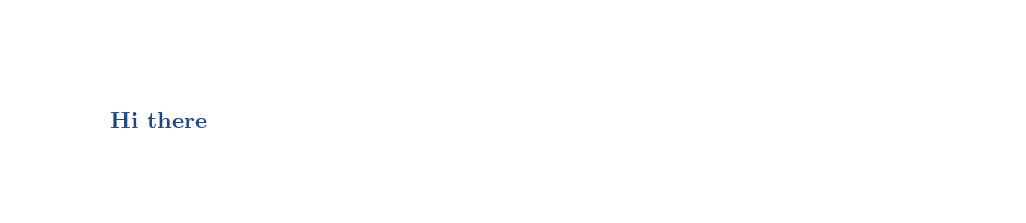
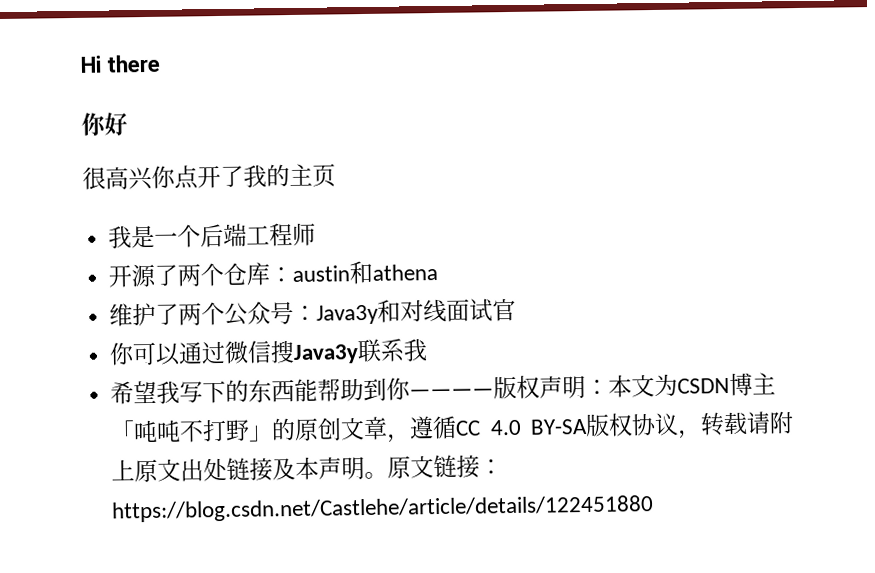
(207, 120) none -> [81,112,128,136] [82,163,336,191] [108,222,317,249] [108,260,439,288] [109,297,517,327] [109,338,429,366] [110,372,777,405] [110,411,794,443] [111,454,504,483] [111,495,655,523] // 你好 // 很高兴你点开了我的主页 // 我是一个后端工程师 // 开源了两个仓库：austin和athena // 维护了两个公众号：Java3y和对线面试官 // 你可以通过微信搜Java3y联系我 // 希望我写下的东西能帮助到你————版权声明：本文为CSDN博主「吨吨不打野」的原创文章，遵循CC 4.0 BY-SA版权协议，转载请附上原文出处链接及本声明。原文链接：https://blog.csdn.net/Castlehe/article/details/122451880

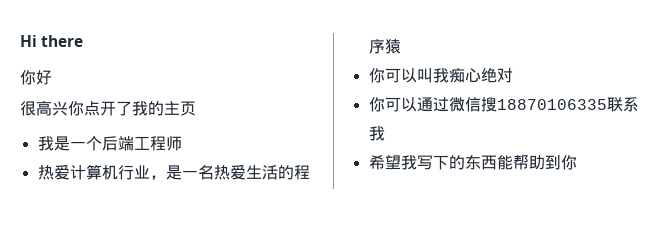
[108,260,439,288] [109,299,402,327] 开源了两个仓库：austin和athena // 维护了两个公众号：Java3y和 -> [37,164,310,180] [368,39,401,54] [368,67,497,83] 热爱计算机行业，是一名热爱生活的程序猿 // 你可以叫我痴心绝
[423,297,517,323] 线面试官 -> (513, 75) none
[293,344,360,364] Java3y -> [496,99,607,110] 18870106335
[409,372,777,400] [110,411,794,443] [111,454,504,483] [111,495,655,523] ————版权声明：本文为CSDN博主「吨吨不打野」的原创文章，遵循CC 4.0 BY-SA版权协议，转载请附上原文出处链接及本声明。原文链接：https://blog.csdn.net/Castlehe/article/details/122451880 -> (577, 162) none

